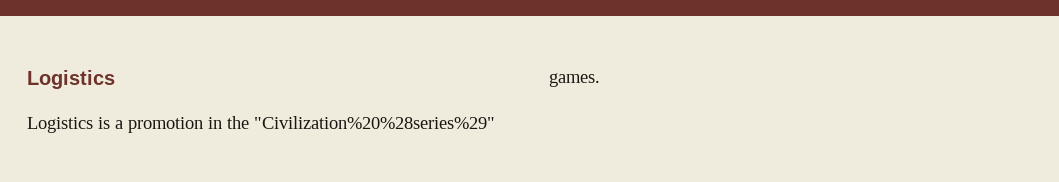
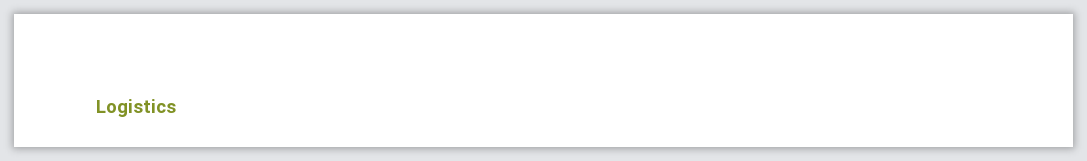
[27,70,115,89] [27,116,495,133] [549,73,600,87] Logistics // Logistics is a promotion in the "Civilization%20%28series%29" games. -> [96,99,176,117] Logistics

